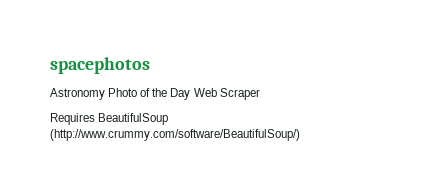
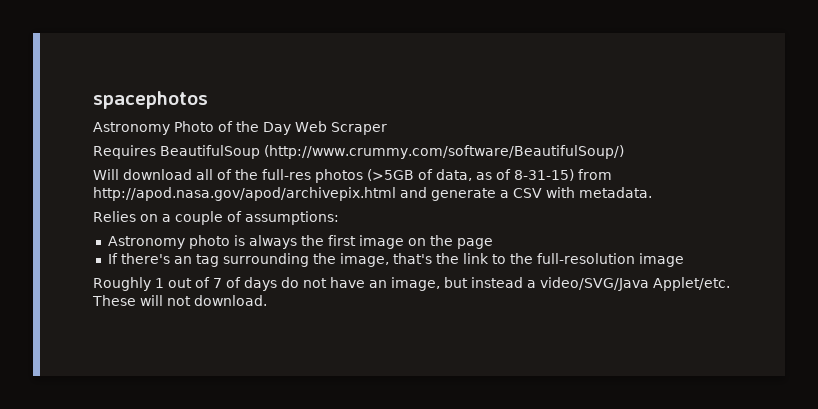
(300, 135) none -> [93,169,612,183] [93,187,652,201] [93,211,339,225] [107,235,493,249] [107,253,684,267] [93,277,730,291] [92,295,267,306] // Will download all of the full-res photos (>5GB of data, as of 8-31-15) from http://apod.nasa.gov/apod/archivepix.html and generate a CSV with metadata. // Relies on a couple of assumptions: // Astronomy photo is always the first image on the page // If there's an tag surrounding the image, that's the link to the full-resolution image // Roughly 1 out of 7 of days do not have an image, but instead a video/SVG/Java Applet/etc. These will not download.

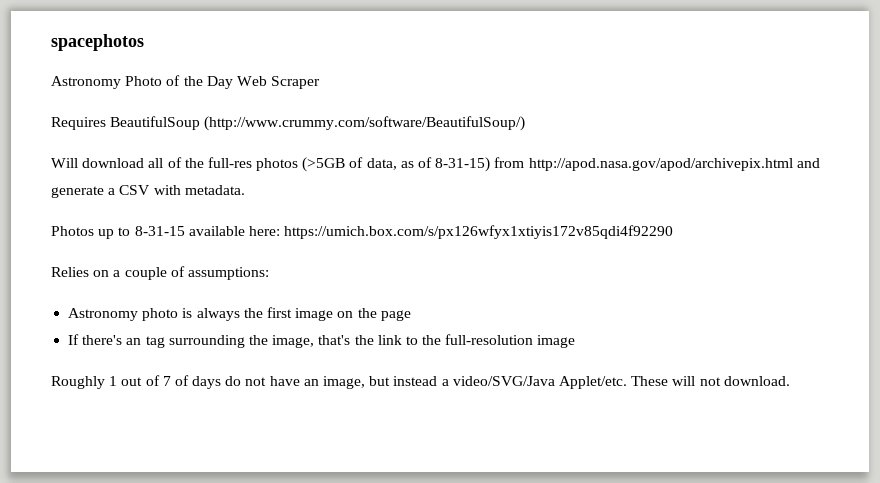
(652, 192) none -> [51,225,674,239] // Photos up to 8-31-15 available here: https://umich.box.com/s/px126wfyx1xtiyis172v85qdi4f92290

